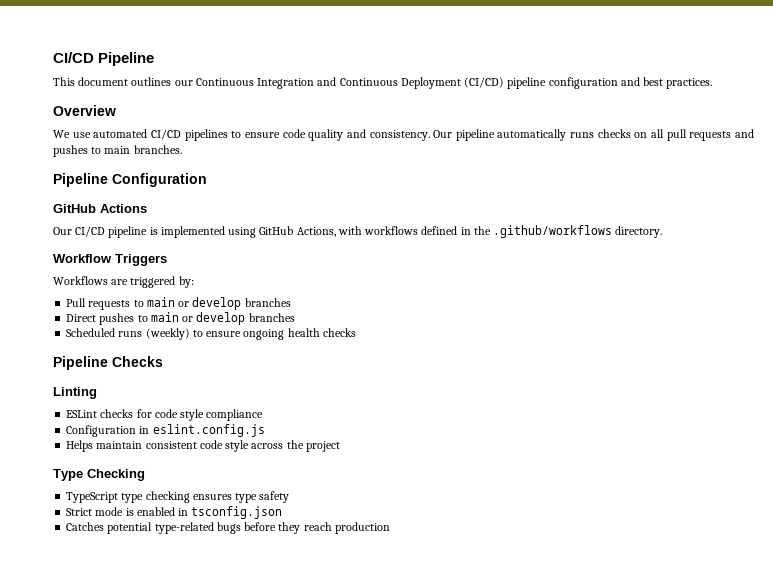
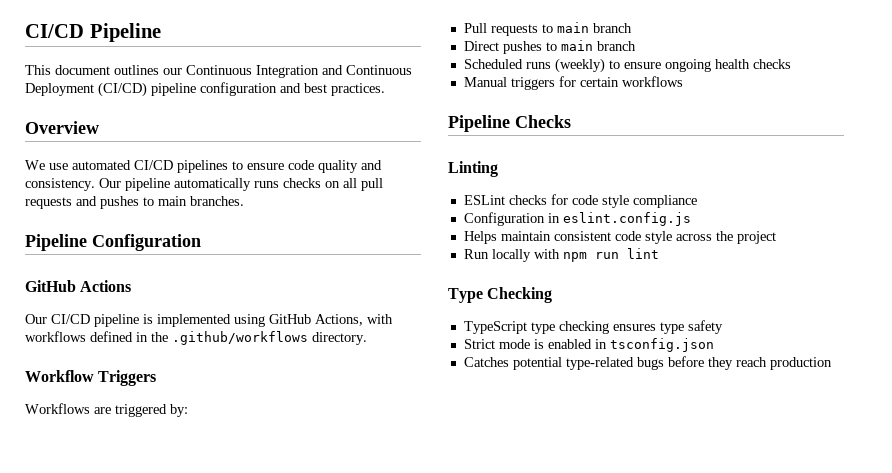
[178,297,291,310] or develop branches -> [592,23,632,33] branch
[182,312,295,325] or develop branches -> [596,41,636,51] branch
(356, 332) none -> [463,76,683,90] // Manual triggers for certain workflows
(340, 446) none -> [463,248,659,262] // Run locally with npm run lint

